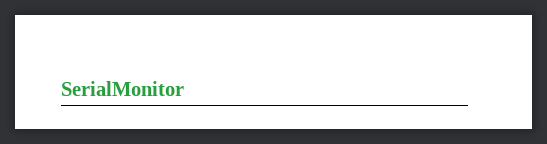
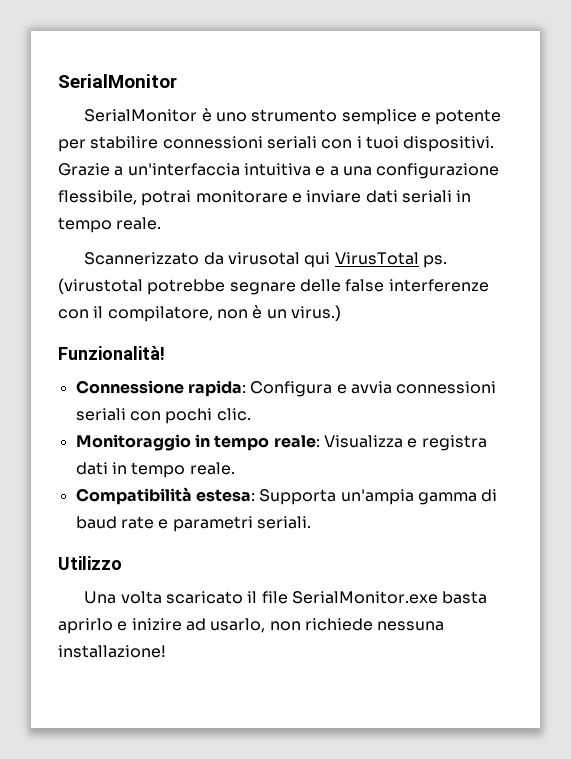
[61,81,184,96] SerialMonitor -> [58,74,177,88] [84,108,502,125] [58,136,495,152] [58,163,500,179] [58,190,472,206] [58,217,162,233] [84,252,447,268] [58,278,489,295] [58,305,341,322] [58,346,165,360] [75,380,497,397] [75,408,251,424] [75,434,487,451] [75,462,235,478] [75,487,498,505] [75,516,311,532] [58,556,122,570] [84,591,488,604] [58,618,445,634] [58,645,166,658] SerialMonitor // SerialMonitor è uno strumento semplice e potente per stabilire connessioni seriali con i tuoi dispositivi. Grazie a un'interfaccia intuitiva e a una configurazione flessibile, potrai monitorare e inviare dati seriali in tempo reale. // Scannerizzato da virusotal qui VirusTotal ps. (virustotal potrebbe segnare delle false interferenze con il compilatore, non è un virus.) // Funzionalità! // Connessione rapida: Configura e avvia connessioni seriali con pochi clic. // Monitoraggio in tempo reale: Visualizza e registra dati in tempo reale. // Compatibilità estesa: Supporta un'ampia gamma di baud rate e parametri seriali. // Utilizzo // Una volta scaricato il file SerialMonitor.exe basta aprirlo e inizire ad usarlo, non richiede nessuna installazione!

